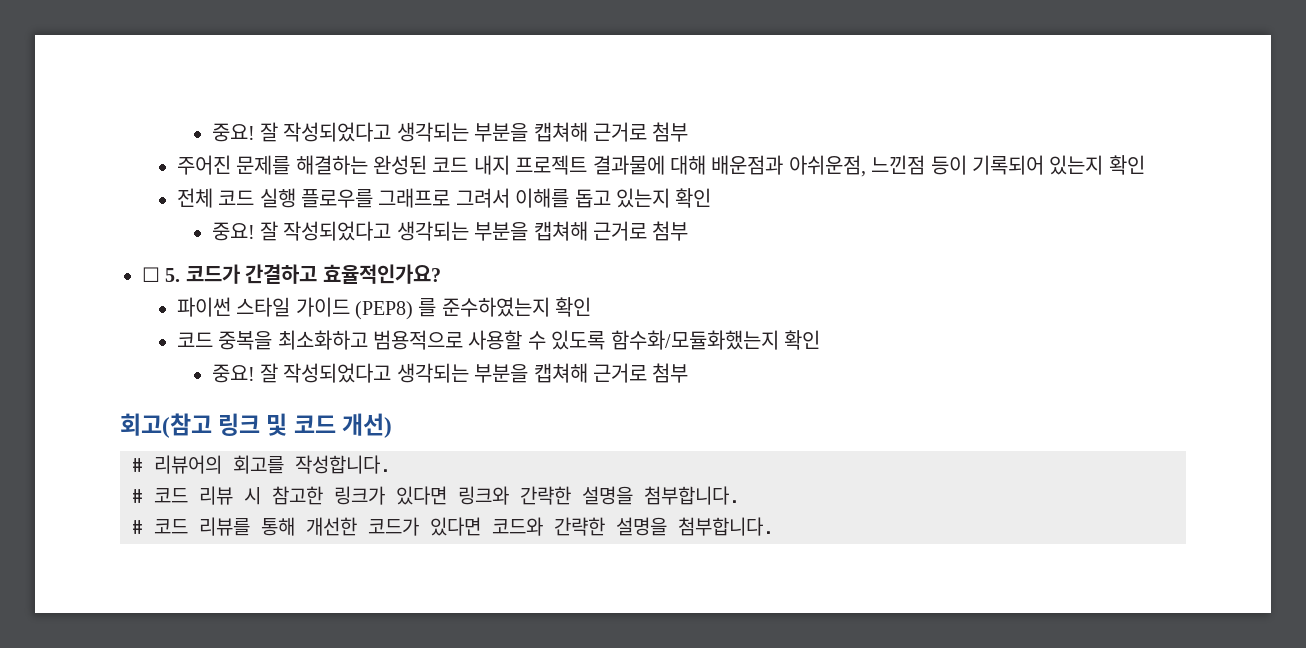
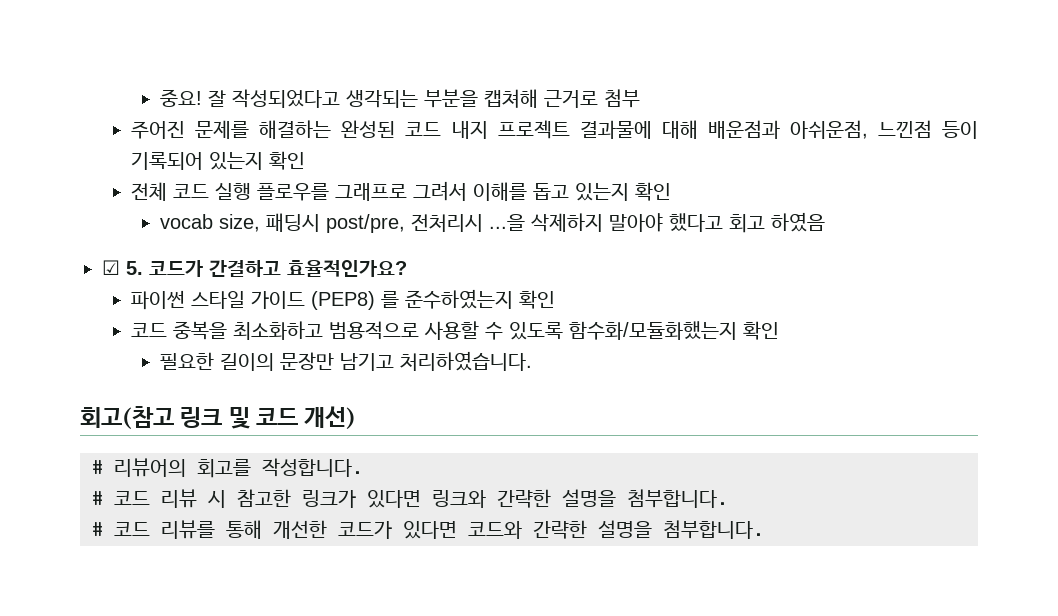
[211,221,689,241] [142,267,160,282] 중요! 잘 작성되었다고 생각되는 부분을 캡쳐해 근거로 첨부 // ☐ -> [160,212,826,233] [102,260,120,275] vocab size, 패딩시 post/pre, 전처리시 ...을 삭제하지 말아야 했다고 회고 하였음 // ☑
[211,363,689,383] 중요! 잘 작성되었다고 생각되는 부분을 캡쳐해 근거로 첨부 -> [160,351,533,371] 필요한 길이의 문장만 남기고 처리하였습니다.

